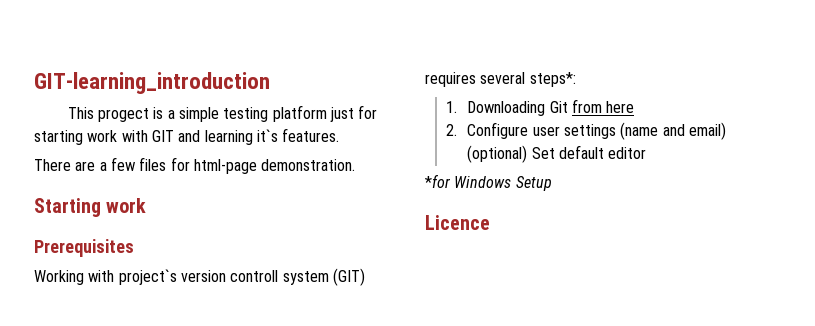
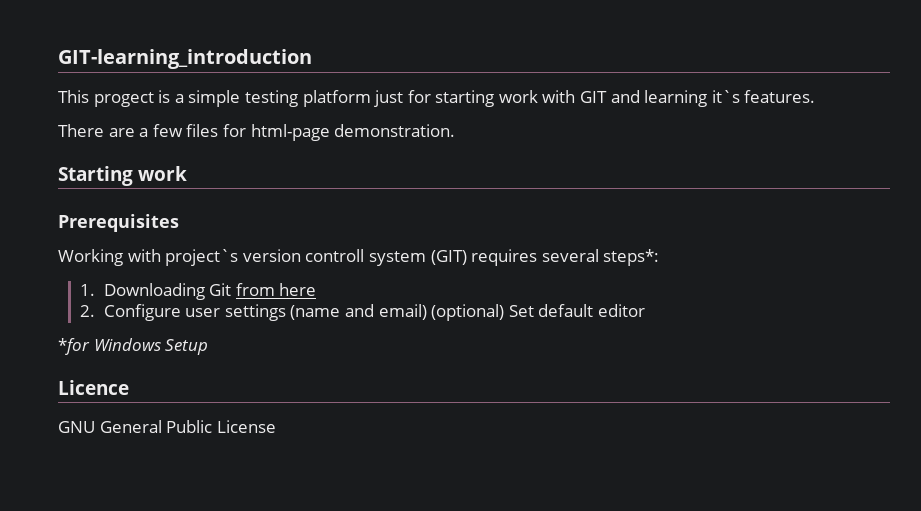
(490, 222) none -> [58,420,276,433] // GNU General Public License

